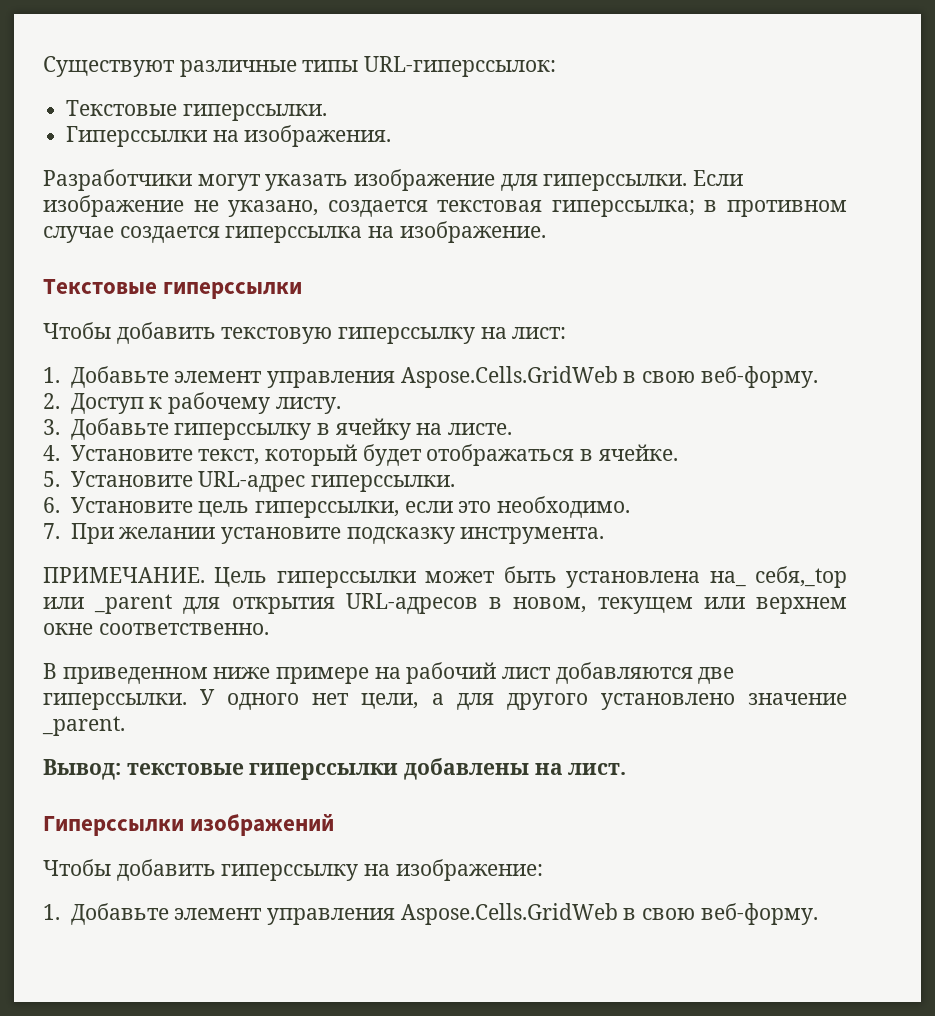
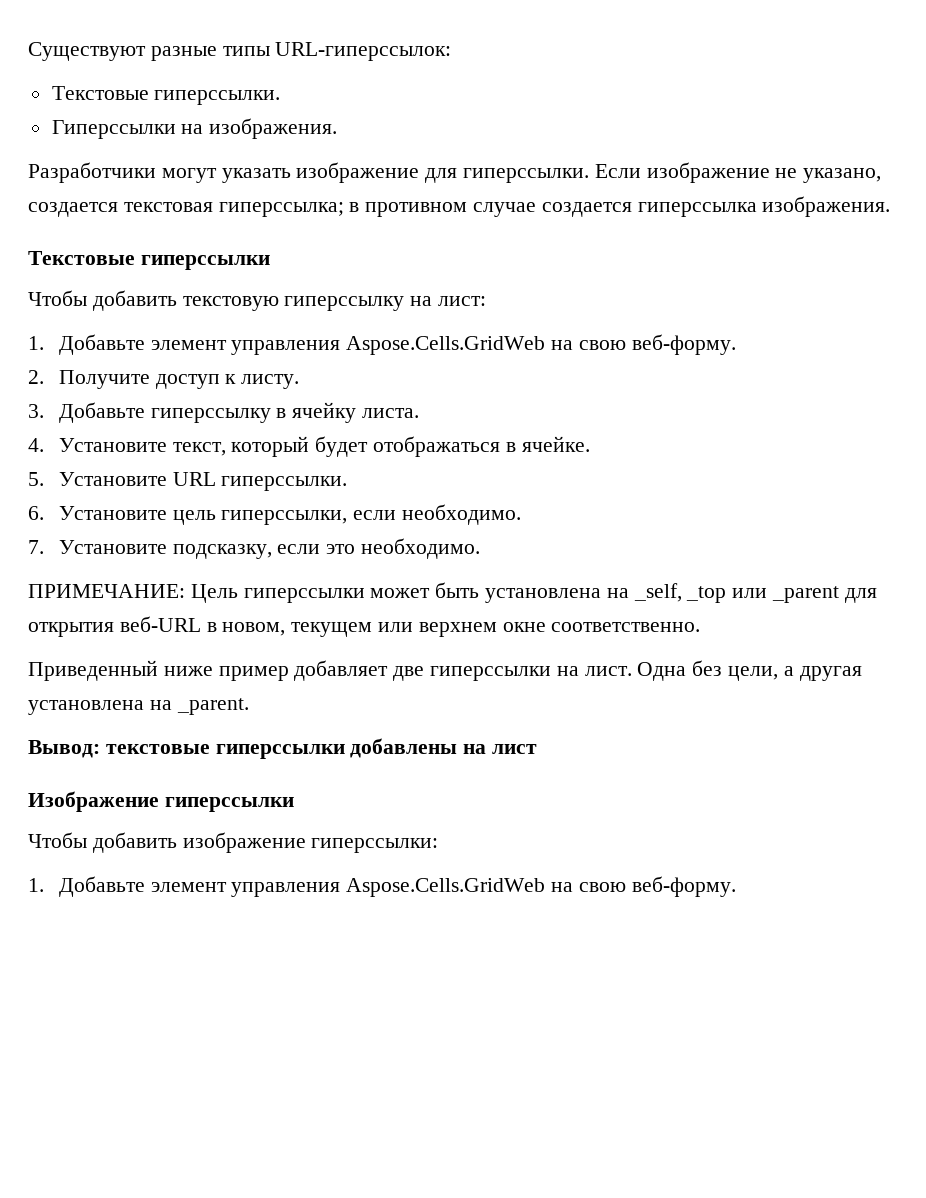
[179,60,297,77] различные -> [150,46,217,61] разные
[368,221,546,243] на изображение. -> [762,196,891,217] изображения.
[623,371,637,383] в -> [550,340,573,350] на
[70,392,270,414] Доступ к рабочему -> [58,370,237,389] Получите доступ к
[416,423,512,435] на листе. -> [361,408,419,418] листа.
[198,471,306,492] URL-адрес -> [172,472,216,486] URL
[458,496,630,518] [43,523,605,544] [43,567,205,583] это необходимо. // 7. При желании установите подсказку инструмента. // ПРИМЕЧАНИЕ. -> [401,504,521,525] [28,538,480,559] [28,584,185,598] необходимо. // 7. Установите подсказку, если это необходимо. // ПРИМЕЧАНИЕ:
[709,566,848,588] на_ себя,_top -> [606,583,727,603] на _self, _top
[345,593,478,614] URL-адресов -> [119,616,201,632] веб-URL
[43,662,735,684] [43,689,847,710] В приведенном ниже примере на рабочий лист добавляются две гиперссылки. У одного нет цели, а для другого установлено значение -> [28,660,862,681] [28,700,172,715] Приведенный ниже пример добавляет две гиперссылки на лист. Одна без цели, а другая установлена на
[568,763,627,775] [43,814,335,836] [43,859,543,881] [43,903,637,925] лист. // Гиперссылки изображений // Чтобы добавить гиперссылку на изображение: // 1. Добавьте элемент управления Aspose.Cells.GridWeb в -> [492,744,538,754] [28,791,294,812] [28,832,439,853] [28,876,573,897] лист // Изображение гиперссылки // Чтобы добавить изображение гиперссылки: // 1. Добавьте элемент управления Aspose.Cells.GridWeb на

